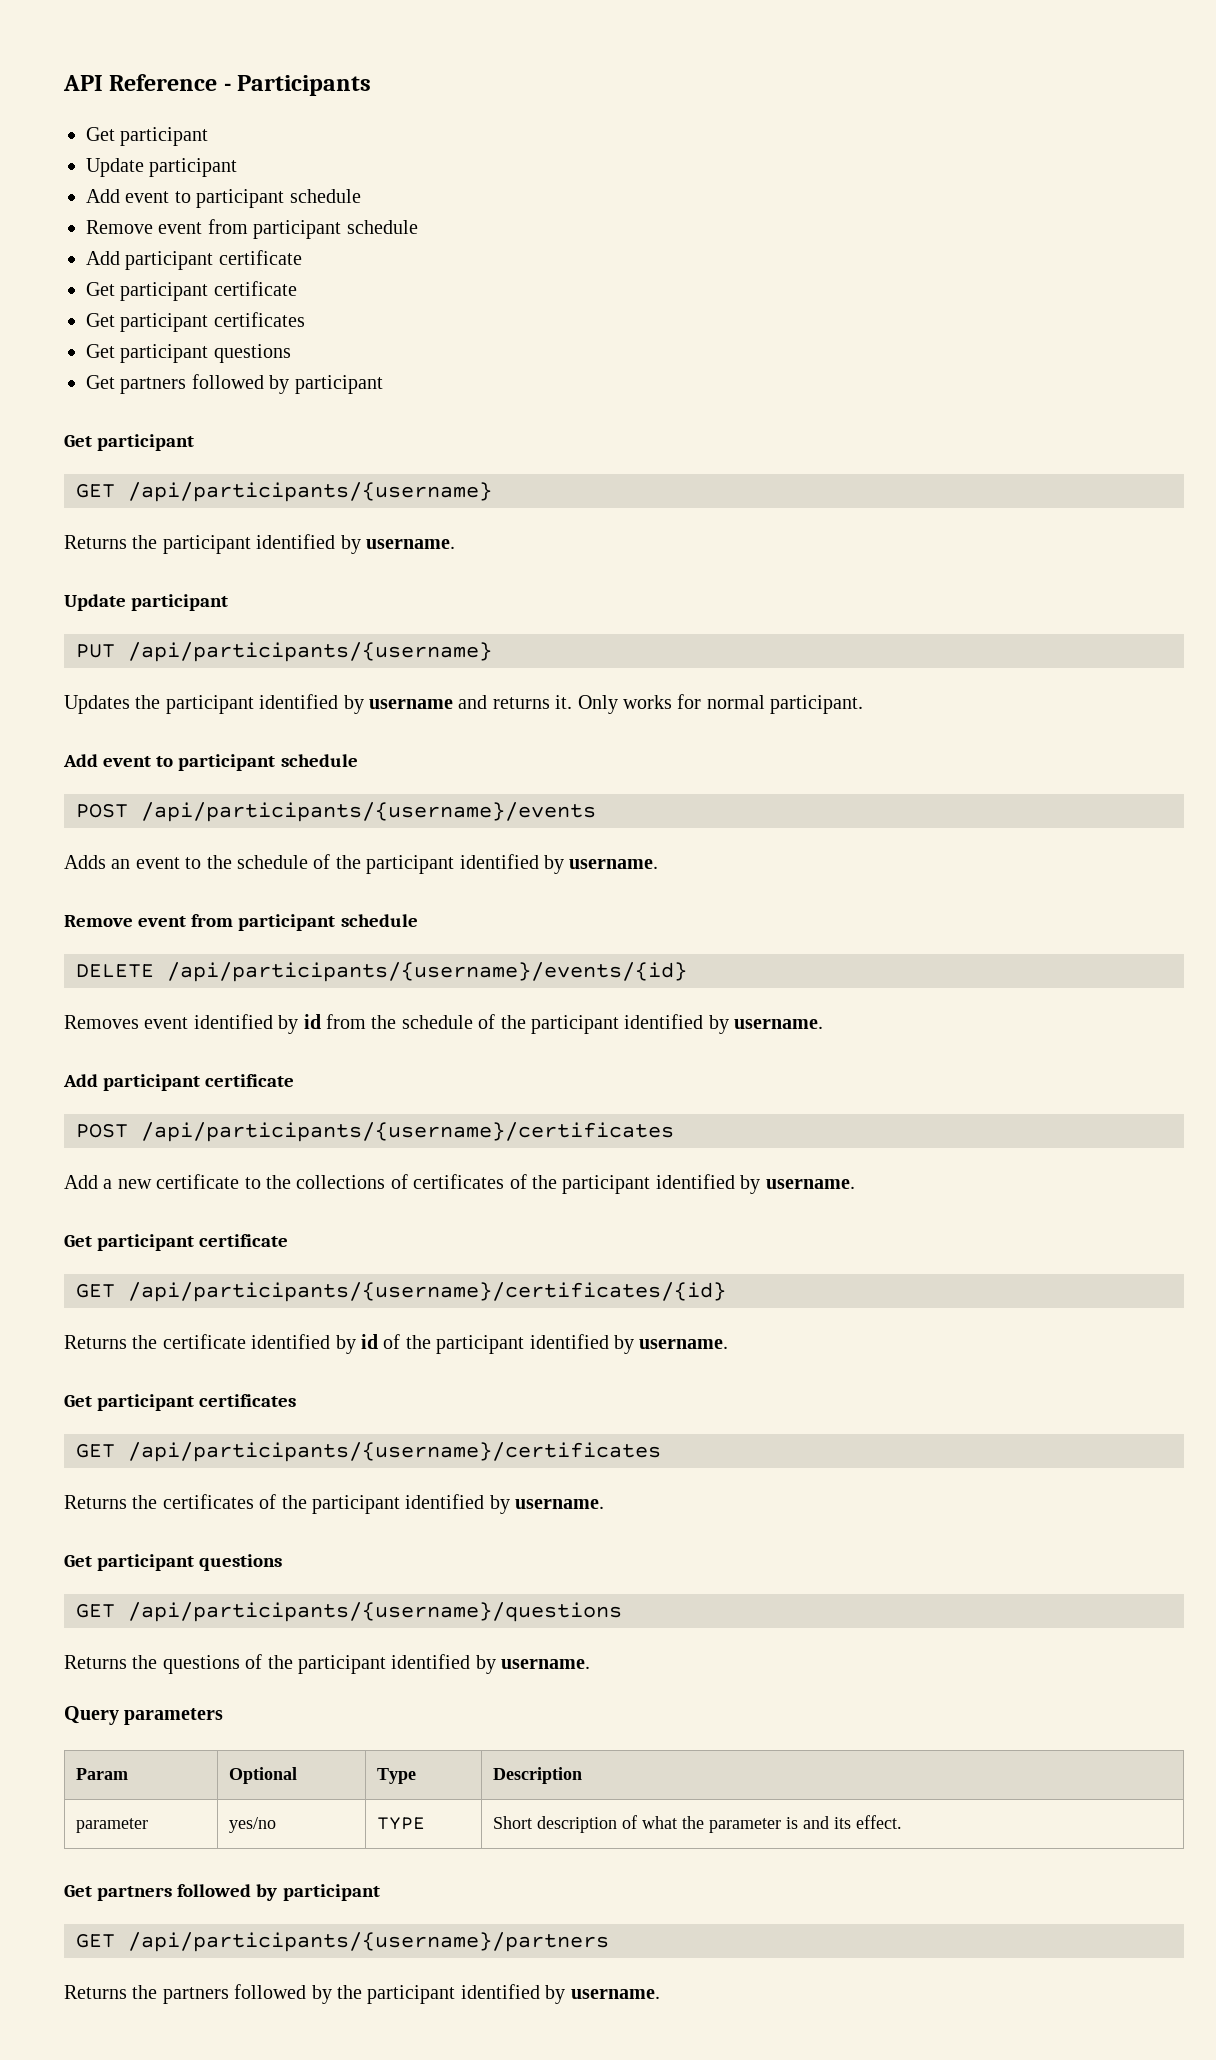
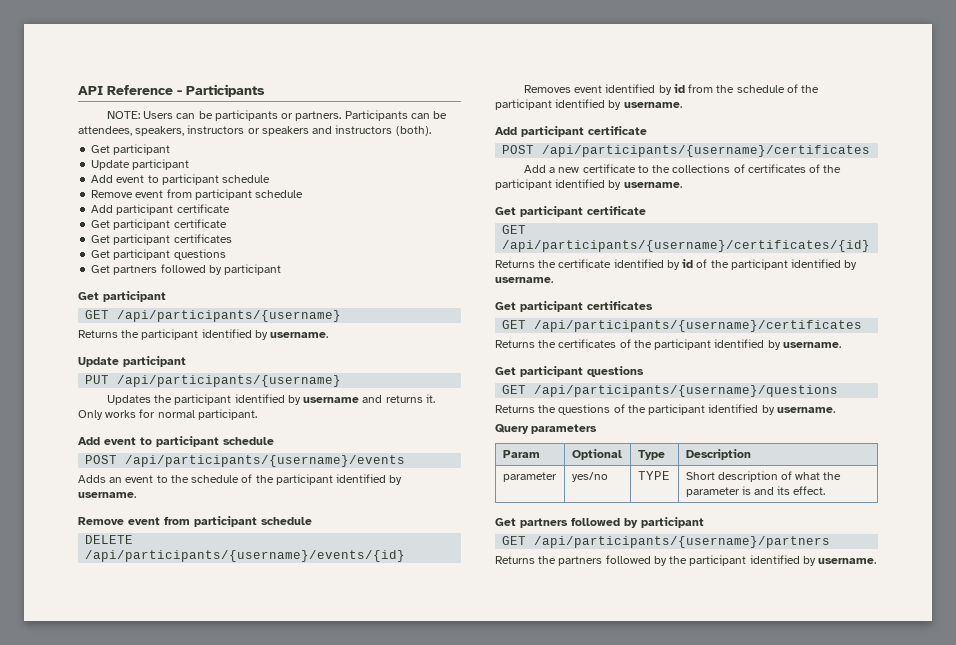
(372, 85) none -> [106,110,448,121] [78,125,431,136] // NOTE: Users can be participants or partners. Participants can be attendees, speakers, instructors or speakers and instructors (both).

